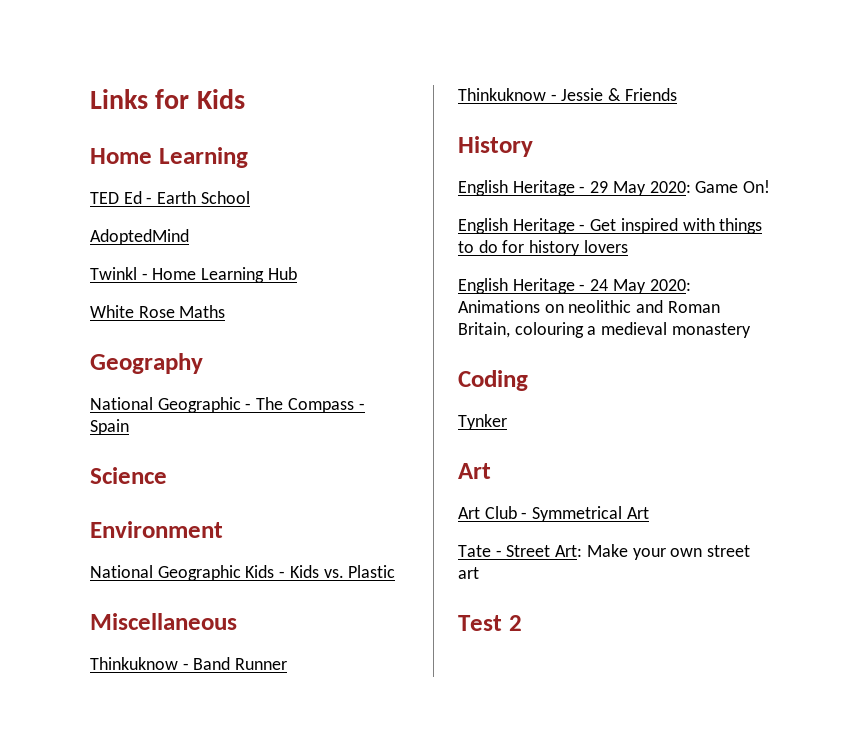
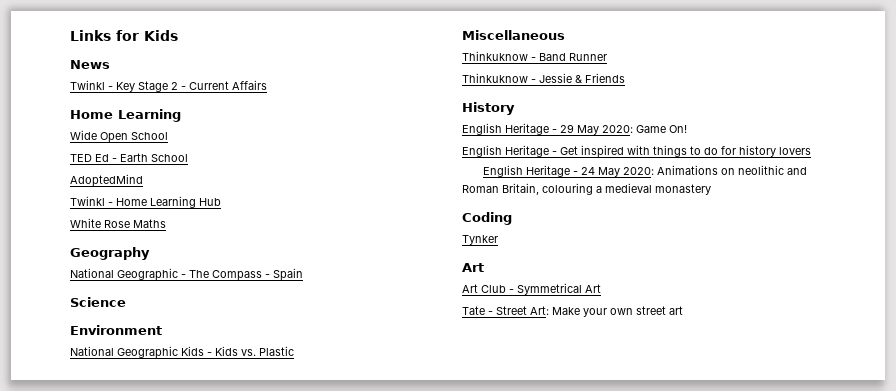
[90,147,248,168] // Home Learning -> [70,60,110,69] [70,80,267,92] [70,109,181,122] [70,130,168,143] // News // Twinkl - Key Stage 2 - Current Affairs // Home Learning // Wide Open School
[458,615,522,631] // Test 2 -> (683, 310) none

